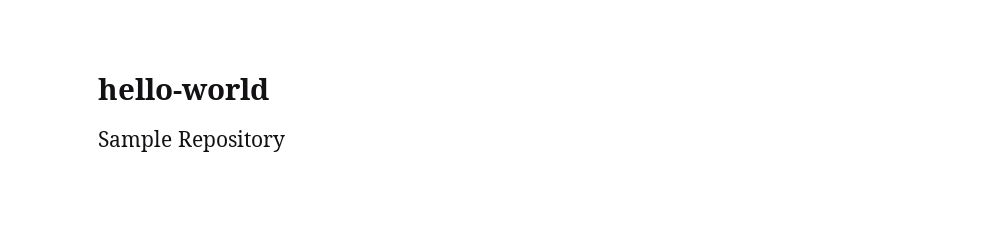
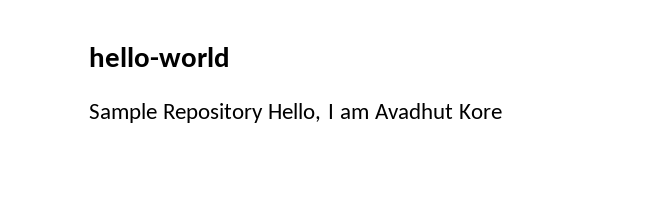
(285, 141) none -> [268,103,503,122] Hello, I am Avadhut Kore

